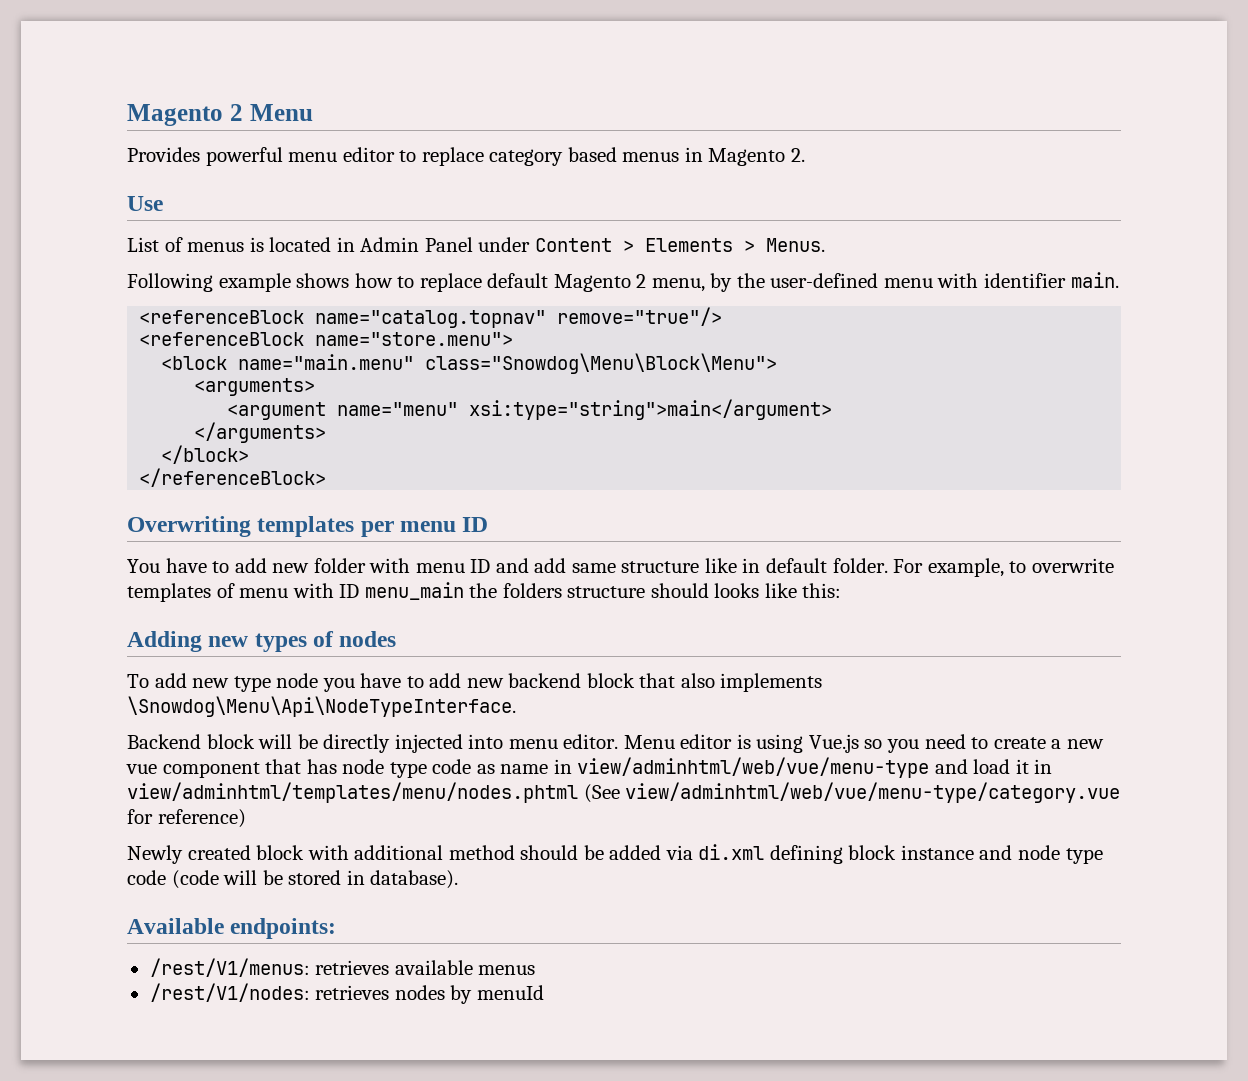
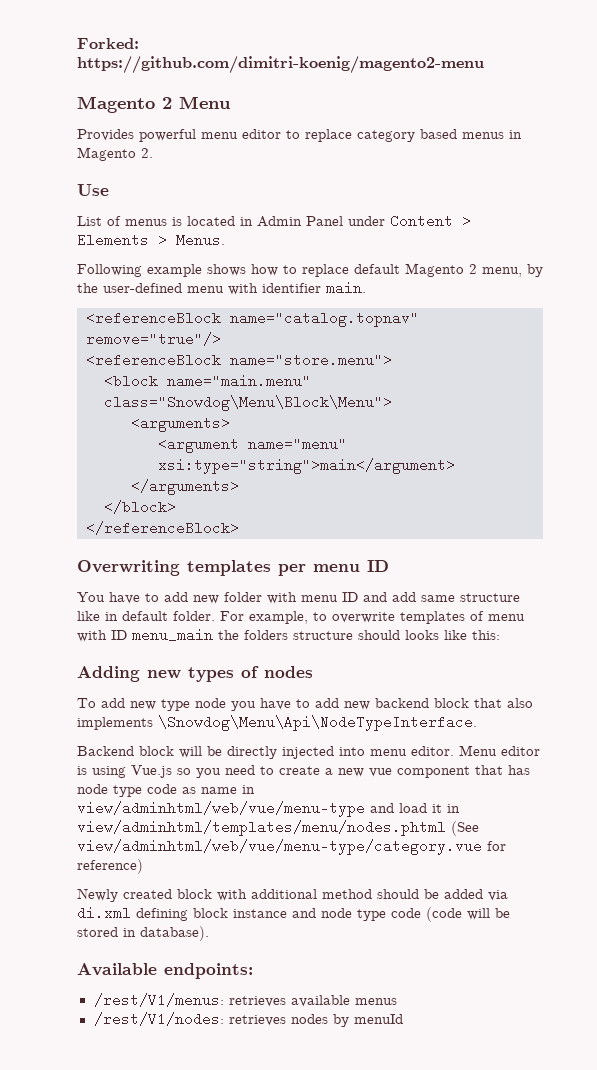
(127, 115) none -> [77,38,139,49] [77,56,484,74] Forked: https://github.com/dimitri-koenig/magento2-menu //

